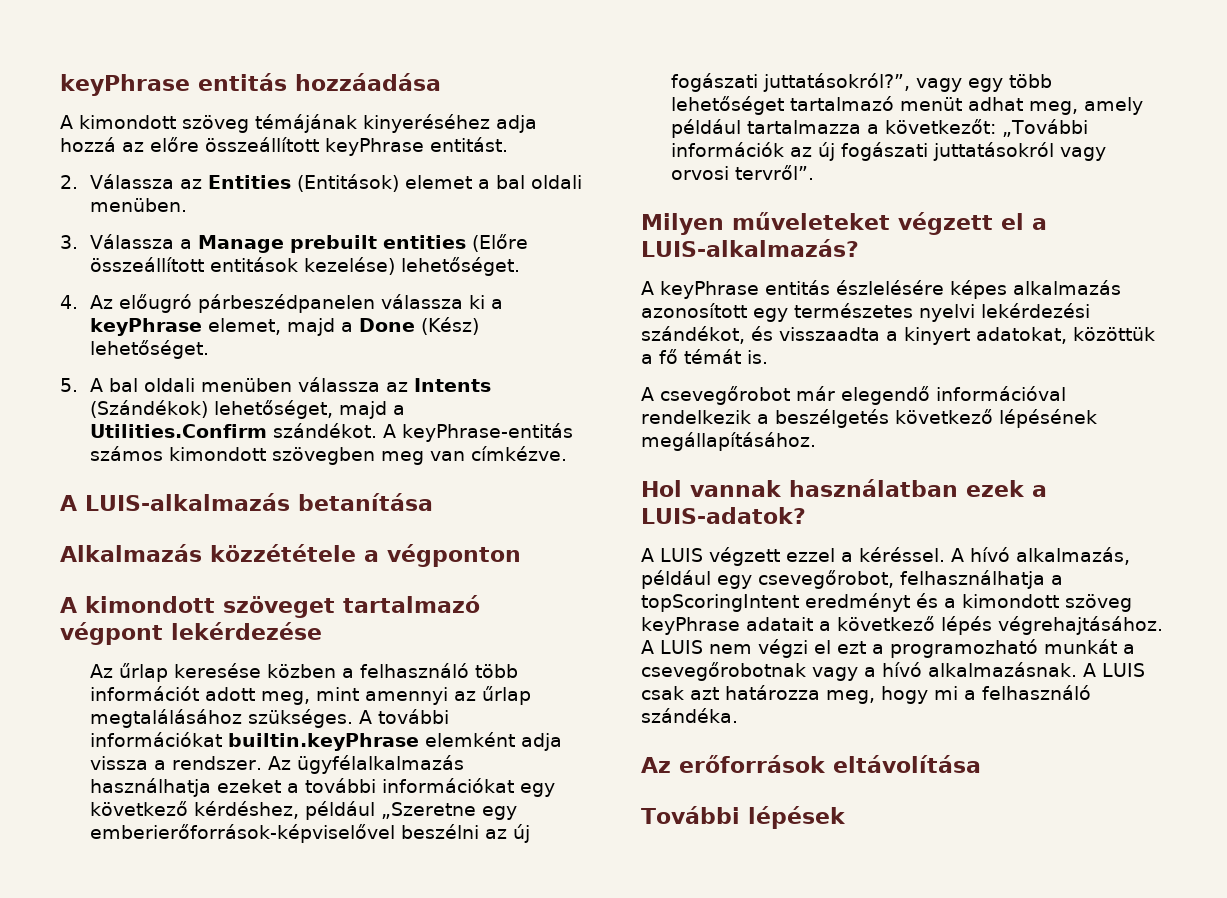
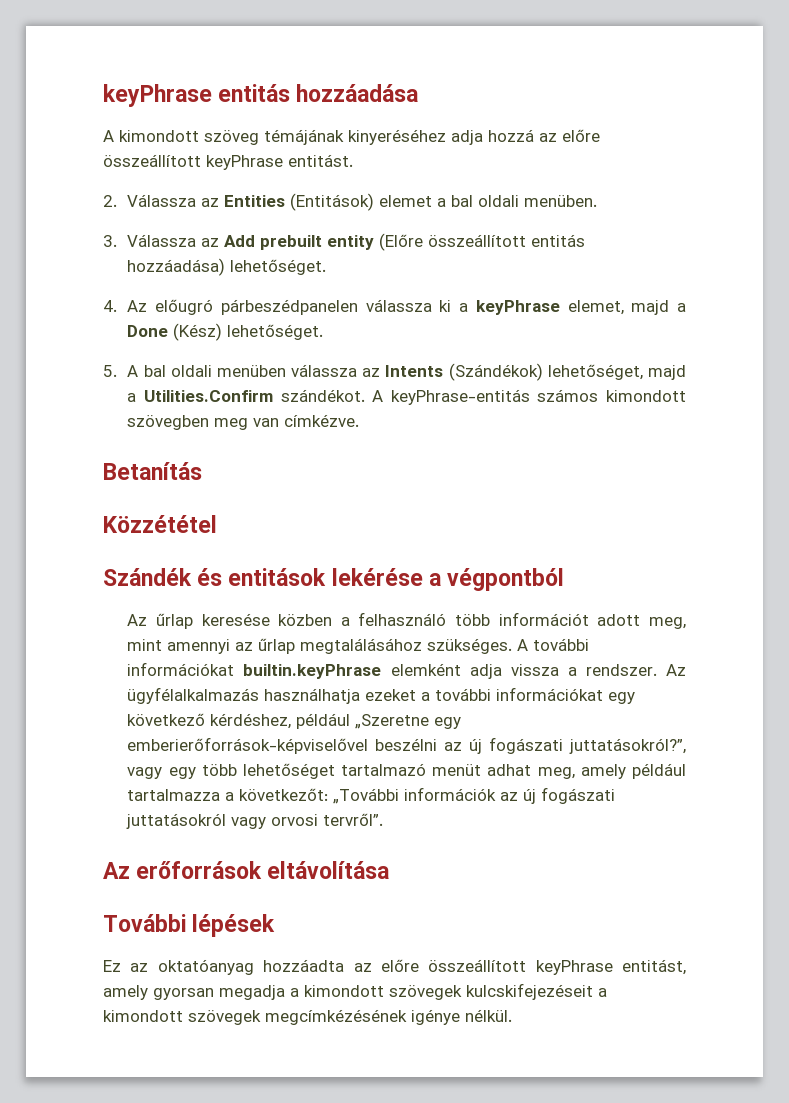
[179,234,528,253] [89,257,395,275] a Manage prebuilt entities (Előre összeállított entitások kezelése) -> [201,233,586,251] [127,258,226,276] az Add prebuilt entity (Előre összeállított entitás hozzáadása)
[60,493,433,511] [60,544,521,567] [60,595,480,618] [60,622,322,645] A LUIS-alkalmazás betanítása // Alkalmazás közzététele a végponton // A kimondott szöveget tartalmazó végpont lekérdezése -> [103,462,202,480] [103,515,217,533] [103,568,565,591] Betanítás // Közzététel // Szándék és entitások lekérése a végpontból
[641,212,1047,235] [641,239,859,257] [641,280,1121,299] [641,303,1090,322] [641,326,1155,345] [641,349,768,364] [641,386,1066,405] [641,409,1097,428] [641,432,816,451] [641,479,1047,497] [641,507,806,524] [641,547,1130,566] [641,570,1063,589] [641,593,1132,612] [641,616,1163,635] [641,639,1135,658] [641,662,1145,681] [641,685,1091,704] [641,708,738,723] // Milyen műveleteket végzett el a LUIS-alkalmazás? // A keyPhrase entitás észlelésére képes alkalmazás azonosított egy természetes nyelvi lekérdezési szándékot, és visszaadta a kinyert adatokat, közöttük a fő témát is. // A csevegőrobot már elegendő információval rendelkezik a beszélgetés következő lépésének megállapításához. // Hol vannak használatban ezek a LUIS-adatok? // A LUIS végzett ezzel a kéréssel. A hívó alkalmazás, például egy csevegőrobot, felhasználhatja a topScoringIntent eredményt és a kimondott szöveg keyPhrase adatait a következő lépés végrehajtásához. A LUIS nem végzi el ezt a programozható munkát a csevegőrobotnak vagy a hívó alkalmazásnak. A LUIS csak azt határozza meg, hogy mi a felhasználó szándéka. -> (384, 819) none
(846, 817) none -> [103,959,686,975] [103,983,607,1000] [103,1009,512,1025] // Ez az oktatóanyag hozzáadta az előre összeállított keyPhrase entitást, amely gyorsan megadja a kimondott szövegek kulcskifejezéseit a kimondott szövegek megcímkézésének igénye nélkül.

